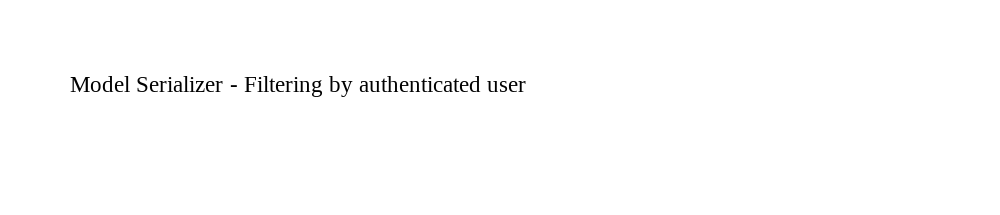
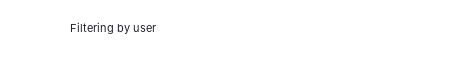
[70,76,238,92] Model Serializer - -> (69, 28) none
[359,76,482,92] authenticated -> (130, 29) none

